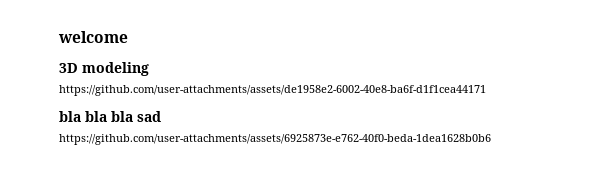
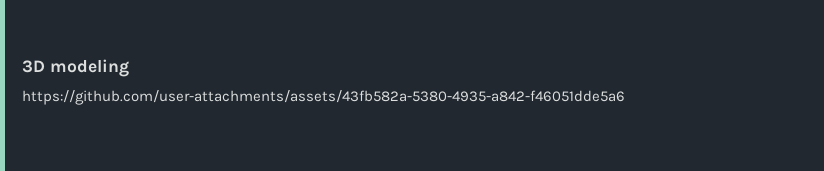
[58,31,128,43] welcome // -> (22, 66) none
[59,85,486,96] [59,111,161,122] [59,134,491,145] https://github.com/user-attachments/assets/de1958e2-6002-40e8-ba6f-d1f1cea44171 // bla bla bla sad // https://github.com/user-attachments/assets/6925873e-e762-40f0-beda-1dea1628b0b6 -> [22,90,625,105] https://github.com/user-attachments/assets/43fb582a-5380-4935-a842-f46051dde5a6

